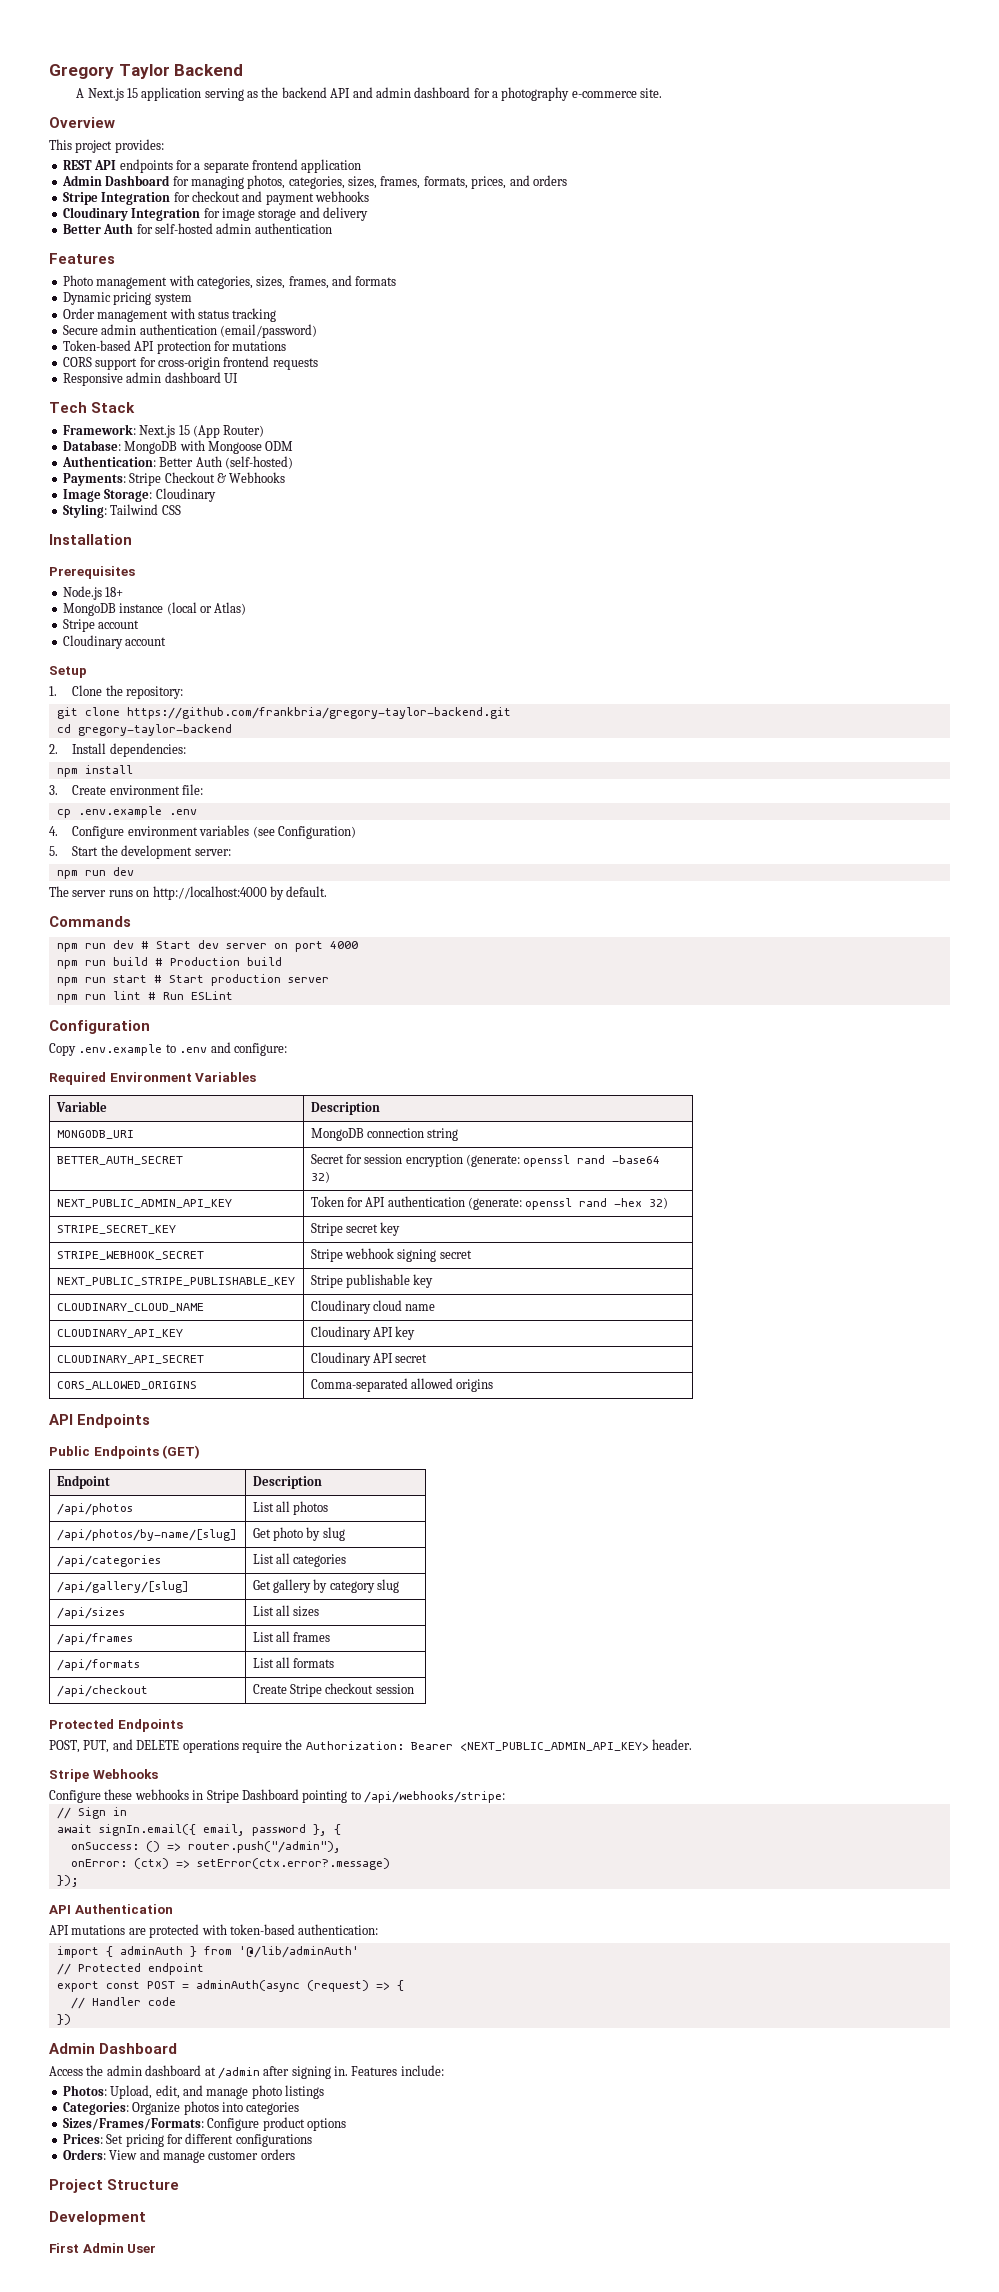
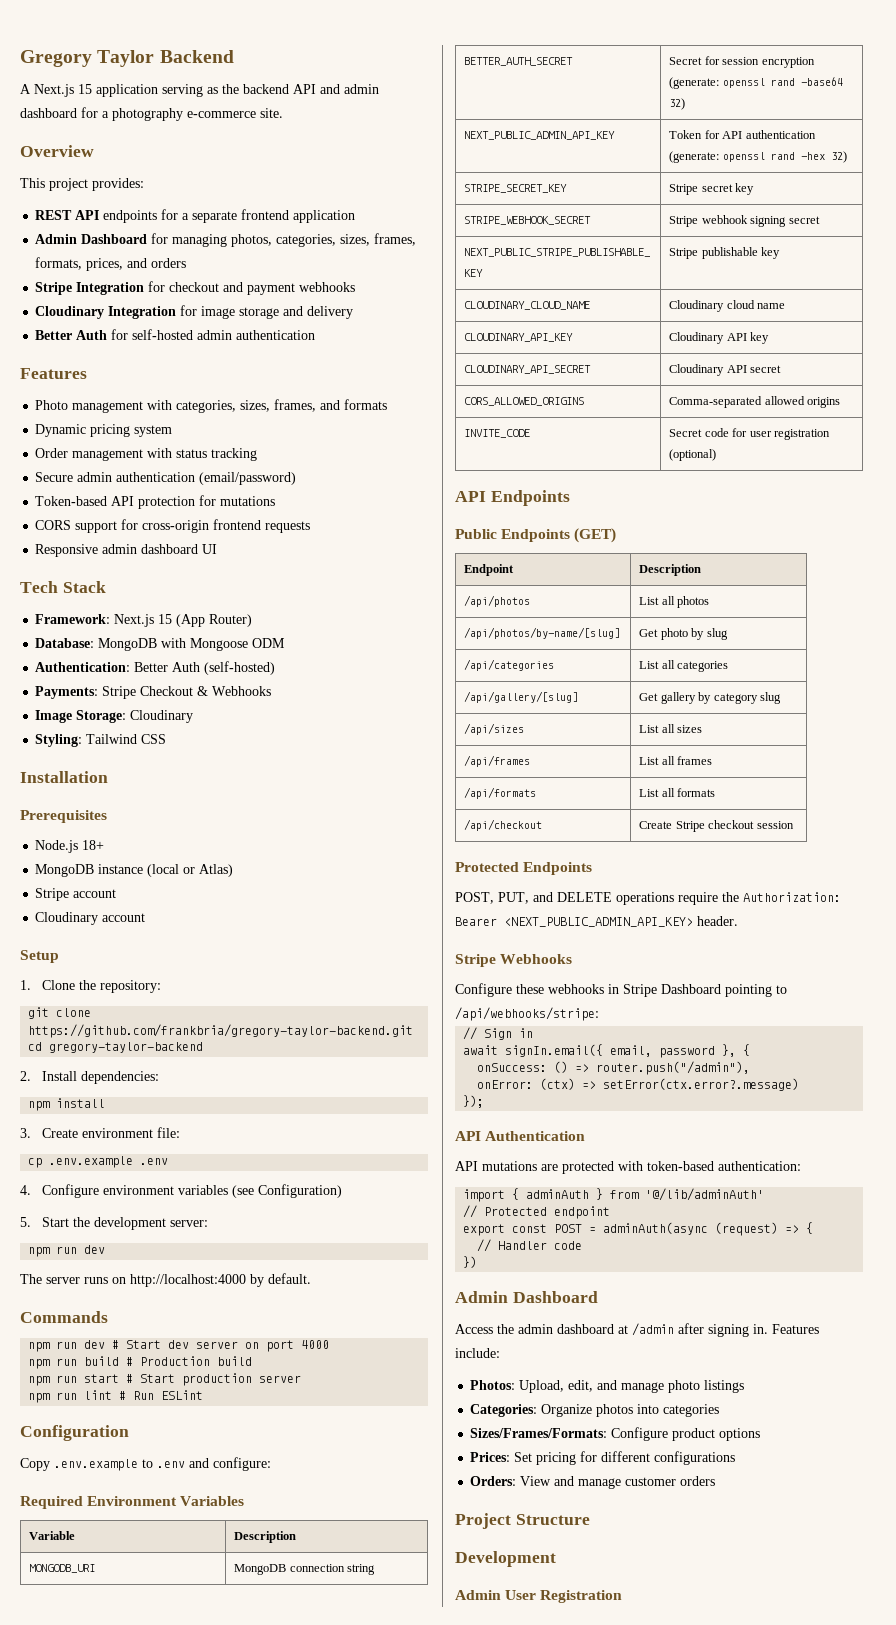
(494, 1385) none -> [464,429,531,438] [669,428,830,440] [669,449,717,461] // INVITE_CODE | Secret code for user registration (optional)
[49,2243,79,2253] First -> (556, 1559) none
(157, 2248) none -> [540,1590,623,1603] Registration

